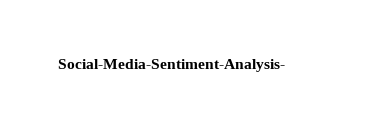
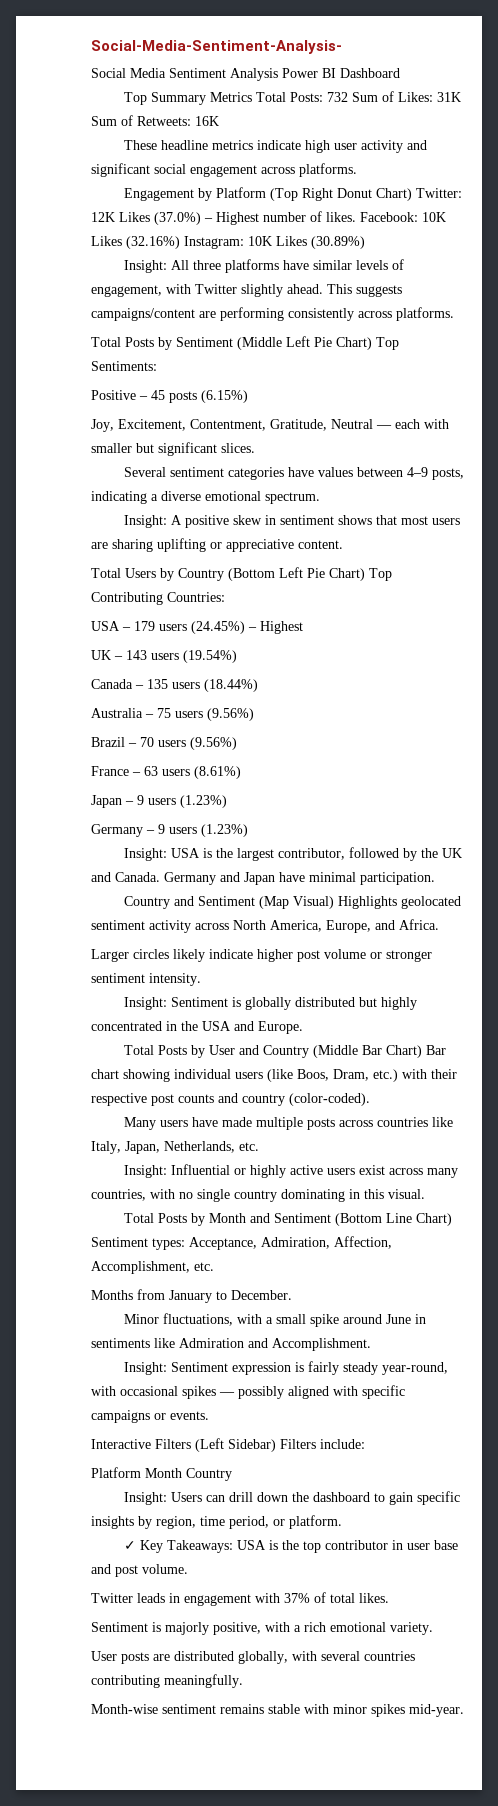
(285, 65) none -> [91,68,400,81] [123,91,461,105] [91,115,219,126] [123,140,427,153] [91,163,357,177] [123,187,462,201] [91,211,446,225] [91,236,365,249] [123,259,404,273] [91,284,402,297] [91,307,454,321] [91,336,399,350] [91,361,157,371] [91,390,248,403] [91,419,449,432] [91,442,255,456] [123,467,464,480] [91,491,320,504] [123,515,460,528] [91,538,343,552] [91,567,392,581] [91,592,225,605] [91,621,303,634] [91,650,237,663] [91,679,258,692] [91,708,254,721] [91,737,237,750] [91,766,241,779] [91,795,227,808] [91,824,248,837] [123,847,462,861] [91,872,435,885] [123,896,461,909] [91,919,439,933] [91,949,432,962] [91,973,201,986] [123,997,417,1010] [91,1021,303,1034] [123,1045,446,1058] [91,1069,457,1082] [91,1093,370,1106] [123,1117,453,1130] [91,1141,259,1154] [123,1164,458,1178] [91,1189,425,1202] [123,1213,452,1226] [91,1236,392,1250] [91,1261,214,1274] [91,1289,292,1303] [123,1313,426,1327] [91,1338,371,1351] [123,1361,448,1375] [91,1385,405,1399] [91,1410,209,1423] [91,1438,365,1452] [91,1467,232,1481] [123,1491,460,1505] [91,1515,342,1529] [123,1540,458,1553] [91,1564,188,1577] [91,1592,389,1606] [91,1622,433,1635] [91,1651,415,1664] [91,1674,243,1688] [91,1704,464,1717] // Social Media Sentiment Analysis Power BI Dashboard // Top Summary Metrics Total Posts: 732 Sum of Likes: 31K Sum of Retweets: 16K // These headline metrics indicate high user activity and significant social engagement across platforms. // Engagement by Platform (Top Right Donut Chart) Twitter: 12K Likes (37.0%) – Highest number of likes. Facebook: 10K Likes (32.16%) Instagram: 10K Likes (30.89%) // Insight: All three platforms have similar levels of engagement, with Twitter slightly ahead. This suggests campaigns/content are performing consistently across platforms. // Total Posts by Sentiment (Middle Left Pie Chart) Top Sentiments: // Positive – 45 posts (6.15%) // Joy, Excitement, Contentment, Gratitude, Neutral — each with smaller but significant slices. // Several sentiment categories have values between 4–9 posts, indicating a diverse emotional spectrum. // Insight: A positive skew in sentiment shows that most users are sharing uplifting or appreciative content. // Total Users by Country (Bottom Left Pie Chart) Top Contributing Countries: // USA – 179 users (24.45%) – Highest // UK – 143 users (19.54%) // Canada – 135 users (18.44%) // Australia – 75 users (9.56%) // Brazil – 70 users (9.56%) // France – 63 users (8.61%) // Japan – 9 users (1.23%) // Germany – 9 users (1.23%) // Insight: USA is the largest contributor, followed by the UK and Canada. Germany and Japan have minimal participation. // Country and Sentiment (Map Visual) Highlights geolocated sentiment activity across North America, Europe, and Africa. // Larger circles likely indicate higher post volume or stronger sentiment intensity. // Insight: Sentiment is globally distributed but highly concentrated in the USA and Europe. // Total Posts by User and Country (Middle Bar Chart) Bar chart showing individual users (like Boos, Dram, etc.) with their respective post counts and country (color-coded). // Many users have made multiple posts across countries like Italy, Japan, Netherlands, etc. // Insight: Influential or highly active users exist across many countries, with no single country dominating in this visual. // Total Posts by Month and Sentiment (Bottom Line Chart) Sentiment types: Acceptance, Admiration, Affection, Accomplishment, etc. // Months from January to December. // Minor fluctuations, with a small spike around June in sentiments like Admiration and Accomplishment. // Insight: Sentiment expression is fairly steady year-round, with occasional spikes — possibly aligned with specific campaigns or events. // Interactive Filters (Left Sidebar) Filters include: // Platform Month Country // Insight: Users can drill down the dashboard to gain specific insights by region, time period, or platform. // ✓ Key Takeaways: USA is the top contributor in user base and post volume. // Twitter leads in engagement with 37% of total likes. // Sentiment is majorly positive, with a rich emotional variety. // User posts are distributed globally, with several countries contributing meaningfully. // Month-wise sentiment remains stable with minor spikes mid-year.

